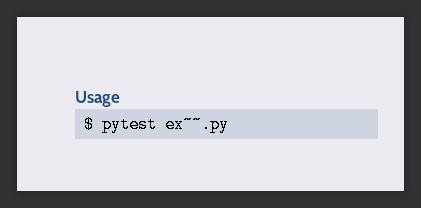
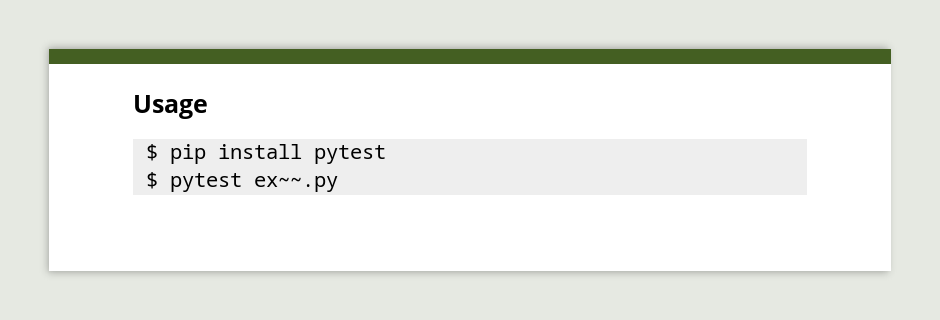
(120, 99) none -> [145,144,386,164] // $ pip install pytest

